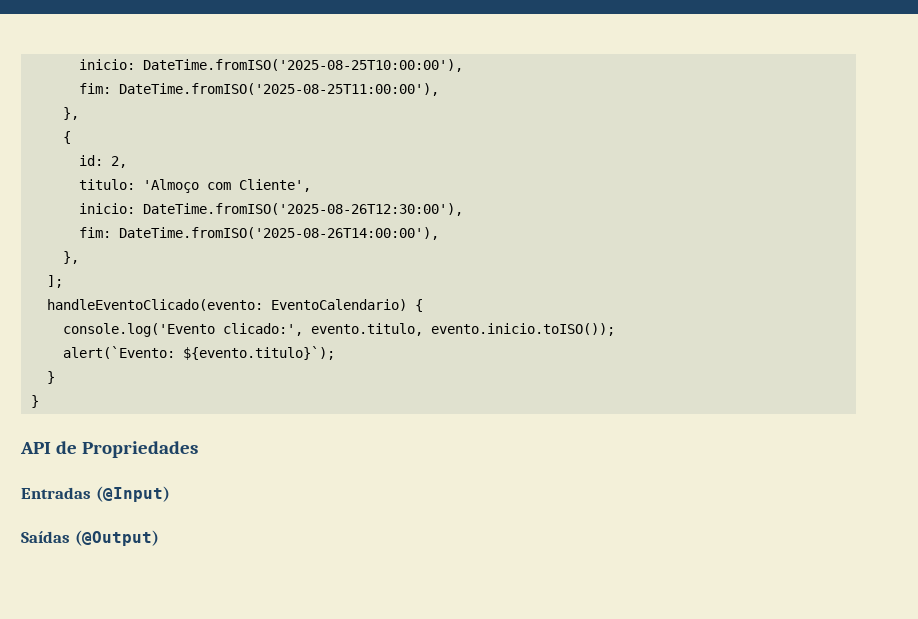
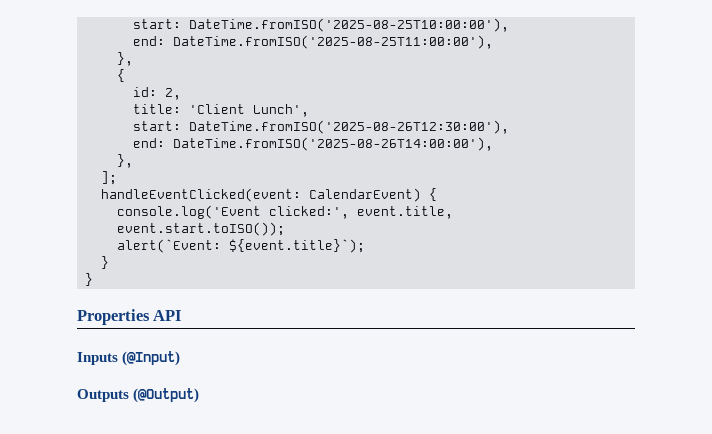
[78,59,135,70] inicio: -> [133,19,182,29] start:
[78,83,111,94] fim: -> [133,36,166,46] end:
[78,179,311,193] [78,203,135,214] titulo: 'Almoço com Cliente', // inicio: -> [133,104,310,117] [133,121,182,131] title: 'Client Lunch', // start:
[78,227,111,238] fim: -> [133,138,166,148] end:
[46,299,423,312] [62,323,615,337] [62,346,335,360] handleEventoClicado(evento: EventoCalendario) { // console.log('Evento clicado:', evento.titulo, evento.inicio.toISO()); // alert(`Evento: ${evento.titulo}`); -> [101,188,438,202] [117,205,454,219] [117,222,286,236] [117,239,366,253] handleEventClicked(event: CalendarEvent) { // console.log('Event clicked:', event.title, event.start.toISO()); // alert(`Event: ${event.title}`);
(39, 401) none -> [77,309,150,325] Properties
[56,441,199,458] [21,487,91,499] de Propriedades // Entradas -> [77,352,118,365] // Inputs
[21,531,70,543] Saídas -> [77,389,129,402] Outputs

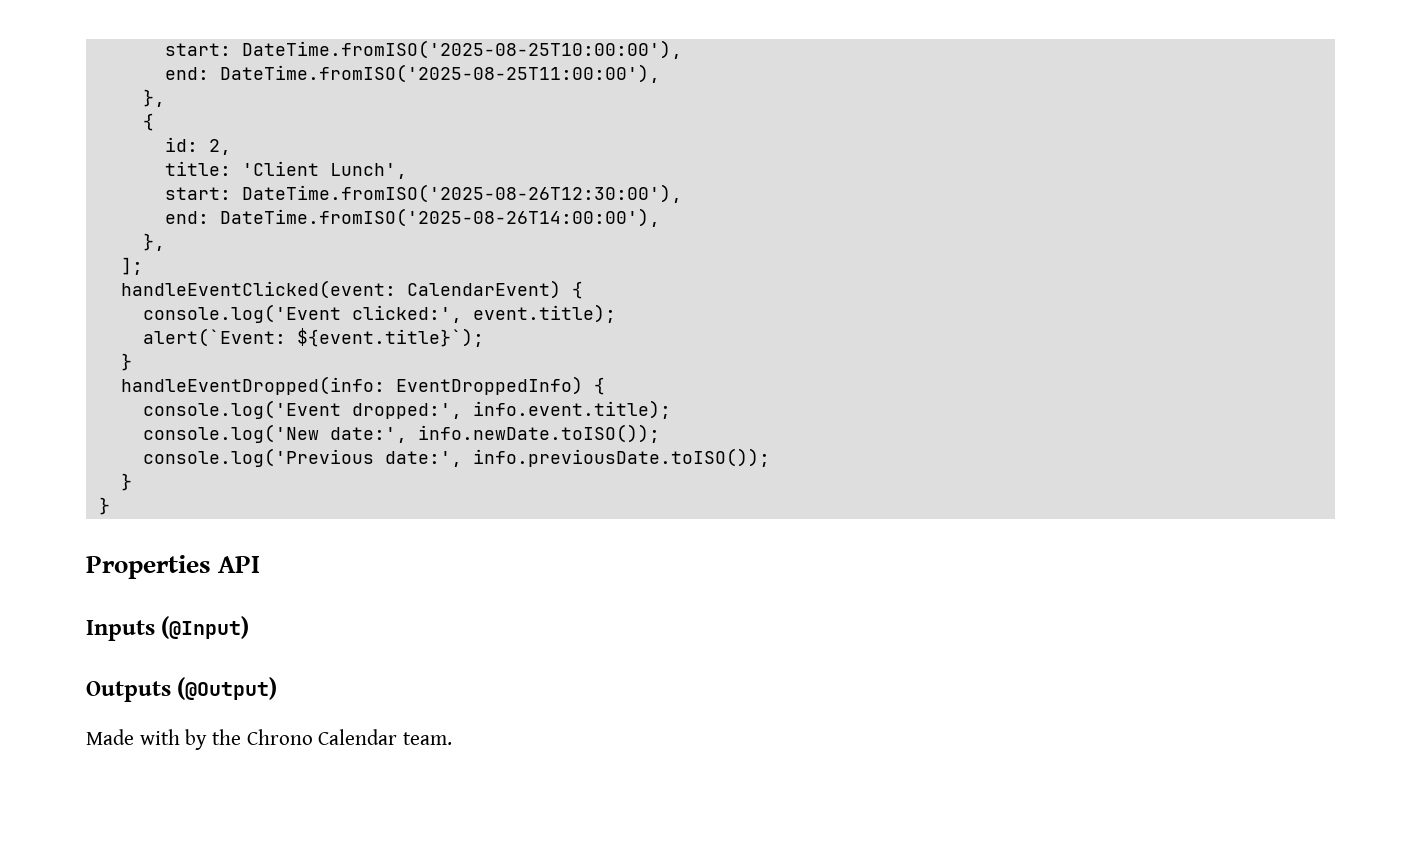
[357,206,454,219] [117,222,286,236] event.title, event.start.toISO()); -> [472,304,616,323] event.title);
(110, 262) none -> [120,376,605,395] [142,400,671,419] [142,424,660,443] [142,448,770,467] [120,473,132,491] // handleEventDropped(info: EventDroppedInfo) { // console.log('Event dropped:', info.event.title); // console.log('New date:', info.newDate.toISO()); // console.log('Previous date:', info.previousDate.toISO()); // }
(200, 395) none -> [86,729,453,750] // Made with by the Chrono Calendar team.

